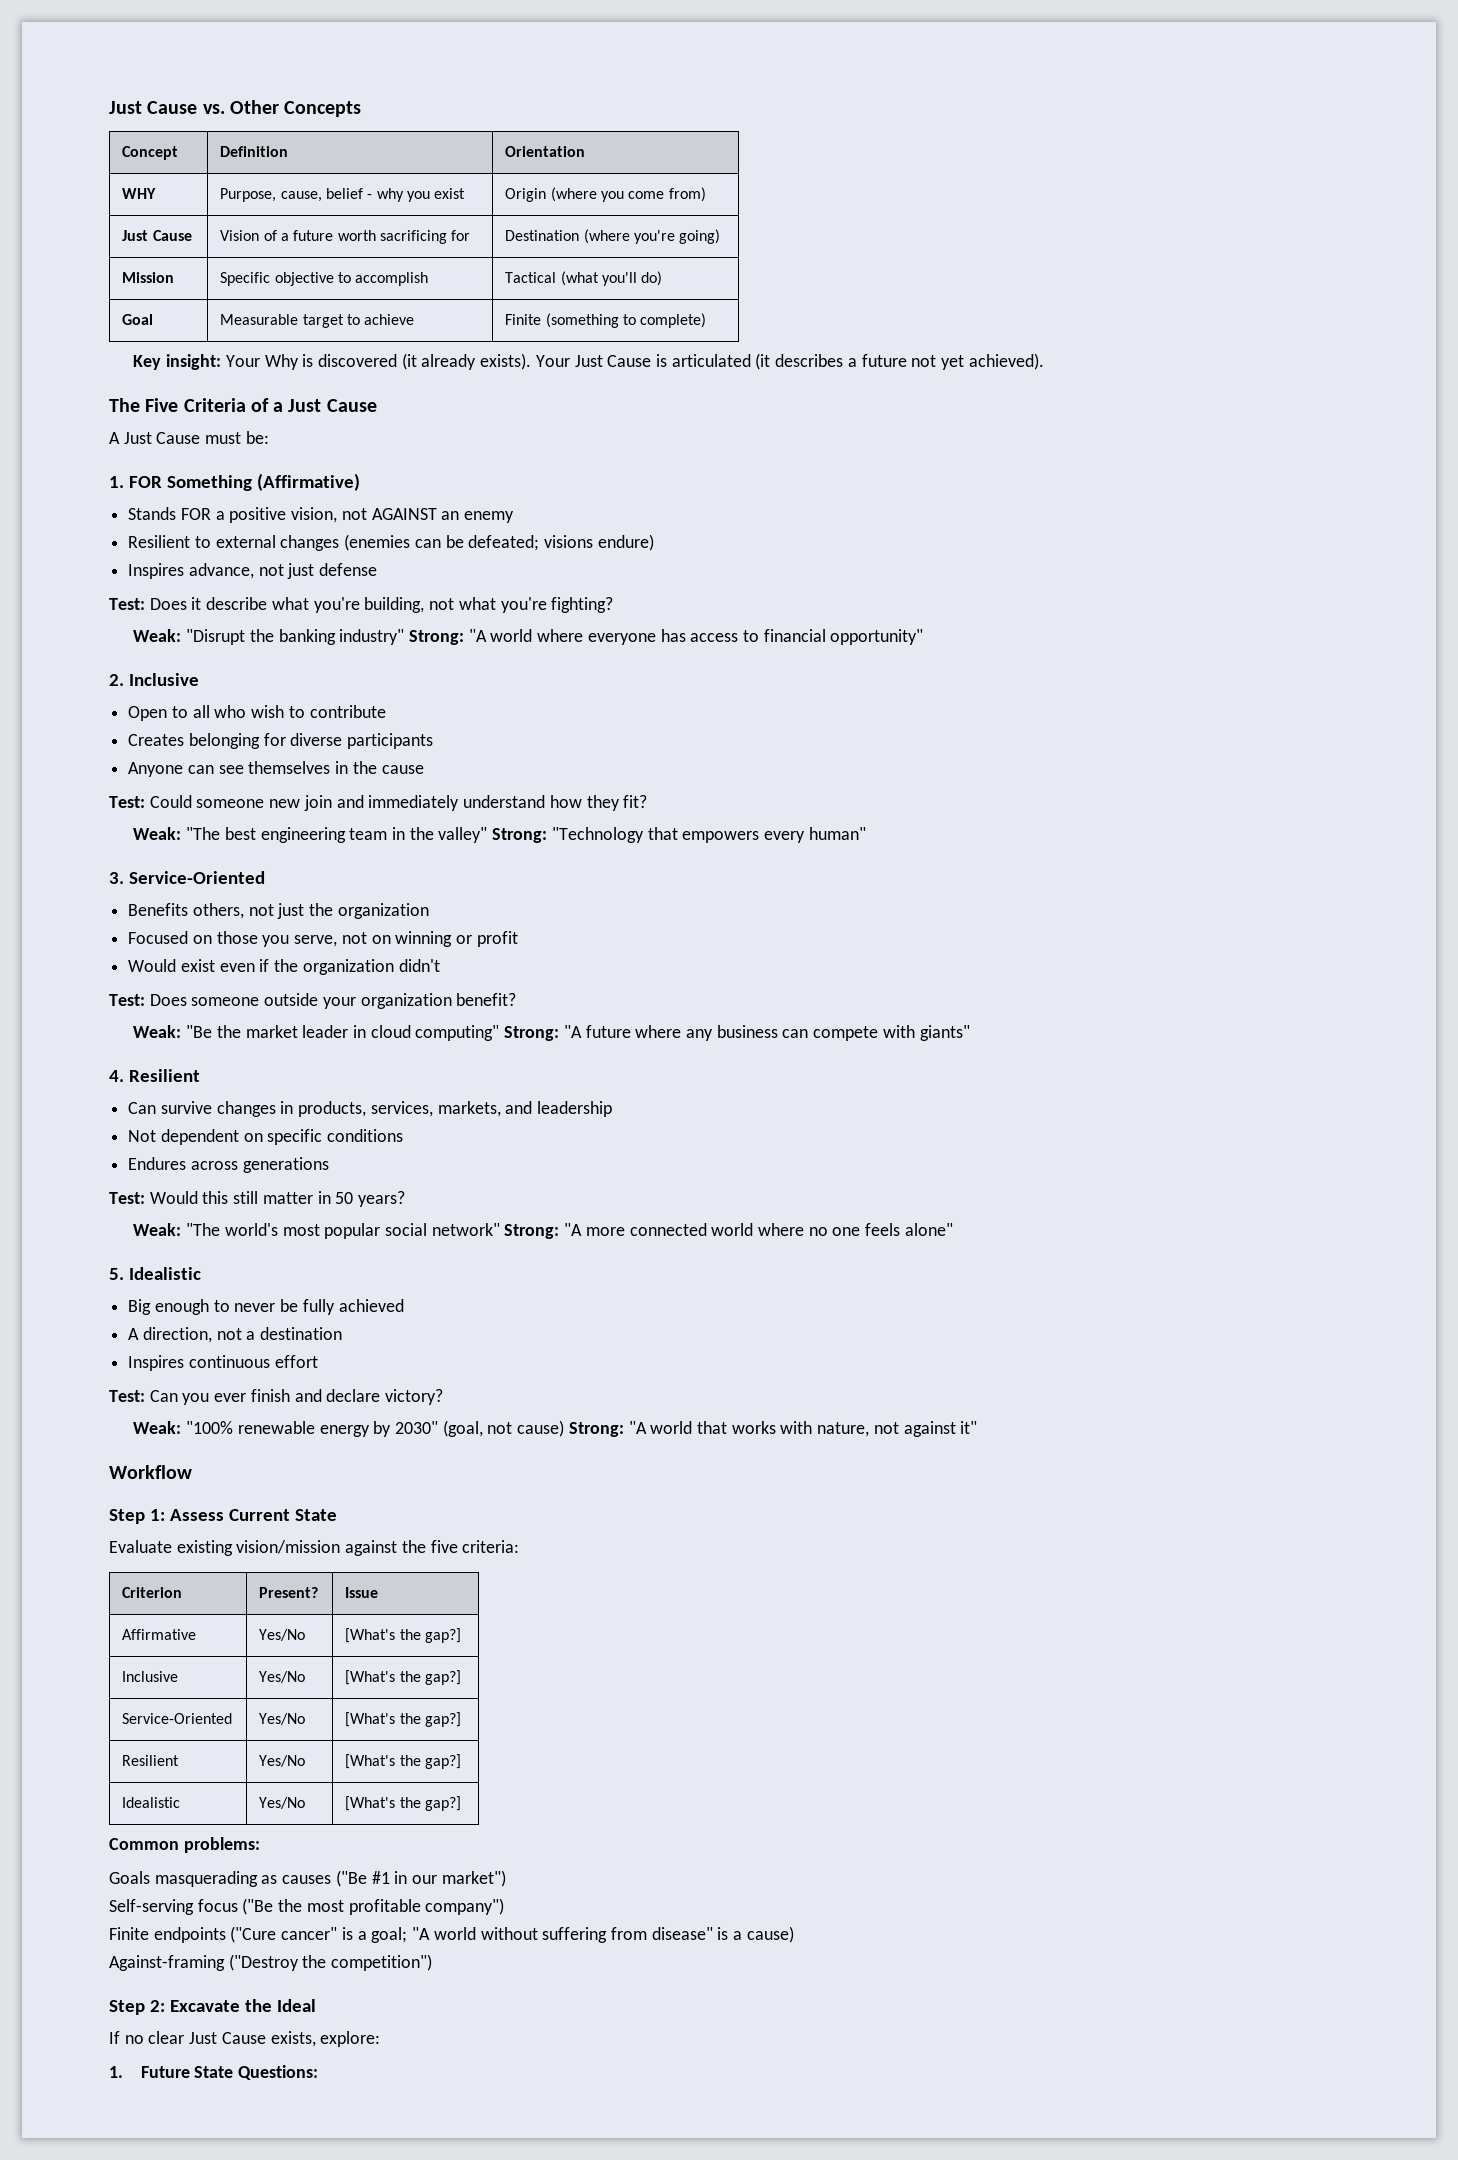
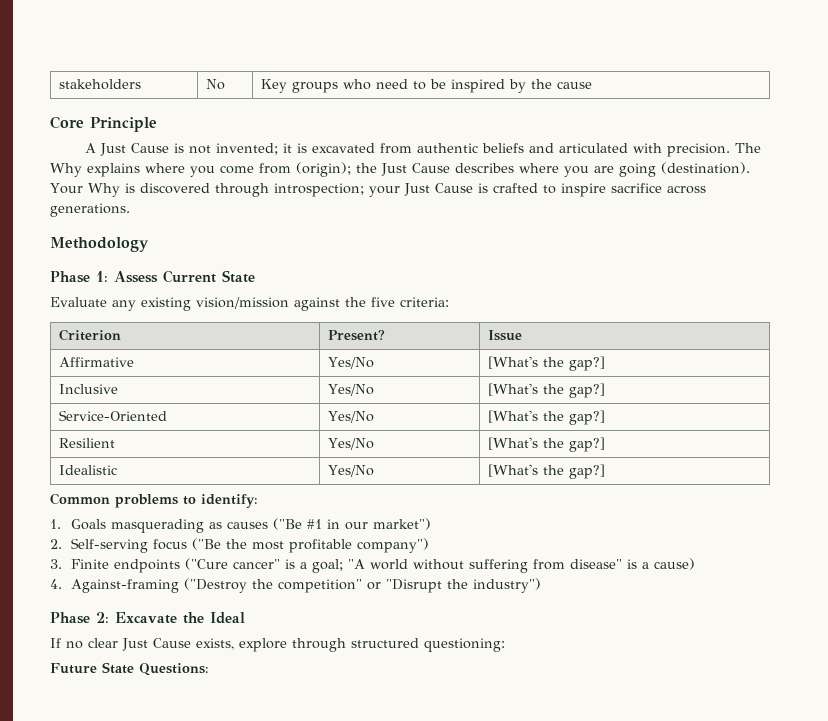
[109,100,362,117] [122,146,179,160] [220,146,289,157] [505,146,586,157] [122,188,157,199] [220,188,466,202] [505,187,706,202] [122,230,192,241] [220,230,471,244] [505,229,721,244] [122,272,175,283] [220,272,429,286] [505,271,663,286] [122,314,154,325] [220,314,415,328] [505,313,707,328] [133,353,1044,370] [109,398,377,412] [109,431,269,444] [109,473,360,491] [128,507,515,523] [128,534,654,551] [128,563,378,579] [109,597,614,613] [133,629,924,645] [109,673,199,686] [128,705,386,721] [128,733,434,749] [128,761,424,777] [109,795,648,811] [133,827,866,843] [109,871,265,884] [128,903,429,919] [128,931,518,947] [128,959,440,975] [109,993,517,1009] [133,1025,970,1041] [109,1069,200,1082] [128,1101,613,1117] [128,1129,404,1145] [128,1157,329,1173] [109,1191,406,1207] [133,1223,953,1239] [109,1267,201,1280] [128,1299,404,1315] [128,1327,343,1343] [128,1355,318,1371] [109,1389,444,1405] [133,1420,978,1437] [109,1465,192,1479] [109,1509,145,1524] Just Cause vs. Other Concepts // Concept | Definition | Orientation // WHY | Purpose, cause, belief - why you exist | Origin (where you come from) // Just Cause | Vision of a future worth sacrificing for | Destination (where you're going) // Mission | Specific objective to accomplish | Tactical (what you'll do) // Goal | Measurable target to achieve | Finite (something to complete) // Key insight: Your Why is discovered (it already exists). Your Just Cause is articulated (it describes a future not yet achieved). // The Five Criteria of a Just Cause // A Just Cause must be: // 1. FOR Something (Affirmative) // Stands FOR a positive vision, not AGAINST an enemy // Resilient to external changes (enemies can be defeated; visions endure) // Inspires advance, not just defense // Test: Does it describe what you're building, not what you're fighting? // Weak: "Disrupt the banking industry" Strong: "A world where everyone has access to financial opportunity" // 2. Inclusive // Open to all who wish to contribute // Creates belonging for diverse participants // Anyone can see themselves in the cause // Test: Could someone new join and immediately understand how they fit? // Weak: "The best engineering team in the valley" Strong: "Technology that empowers every human" // 3. Service-Oriented // Benefits others, not just the organization // Focused on those you serve, not on winning or profit // Would exist even if the organization didn't // Test: Does someone outside your organization benefit? // Weak: "Be the market leader in cloud computing" Strong: "A future where any business can compete with giants" // 4. Resilient // Can survive changes in products, services, markets, and leadership // Not dependent on specific conditions // Endures across generations // Test: Would this still matter in 50 years? // Weak: "The world's most popular social network" Strong: "A more connected world where no one feels alone" // 5. Idealistic // Big enough to never be fully achieved // A direction, not a destination // Inspires continuous effort // Test: Can you ever finish and declare victory? // Weak: "100% renewable energy by 2030" (goal, not cause) Strong: "A world that works with nature, not against it" // Workflow // Step -> [58,79,141,90] [205,79,225,90] [260,79,592,93] [50,116,157,132] [85,143,762,157] [50,162,750,177] [50,183,706,197] [50,203,130,217] [50,237,149,252] [50,271,90,283] stakeholders | No | Key groups who need to be inspired by the cause // Core Principle // A Just Cause is not invented; it is excavated from authentic beliefs and articulated with precision. The Why explains where you come from (origin); the Just Cause describes where you are going (destination). Your Why is discovered through introspection; your Just Cause is crafted to inspire sacrifice across generations. // Methodology // Phase
(172, 1546) none -> [112,300,136,311] any
[183,1837,260,1853] problems: // -> [115,494,258,508] [50,519,61,529] problems to identify: // 1.
(506, 1878) none -> [50,539,62,549] 2.
(505, 1906) none -> [50,559,62,569] 3.
(794, 1934) none -> [50,579,62,589] 4.
[331,1954,433,1971] [109,2000,145,2015] competition") // Step -> [278,578,542,593] [50,612,90,624] competition" or "Disrupt the industry") // Phase
[320,2031,381,2047] [109,2066,123,2078] explore: // 1. -> [239,638,505,652] explore through structured questioning: //

